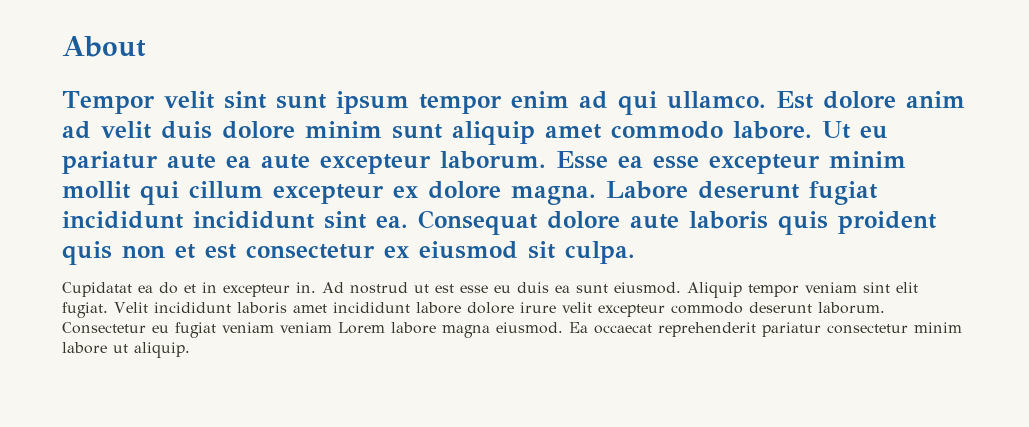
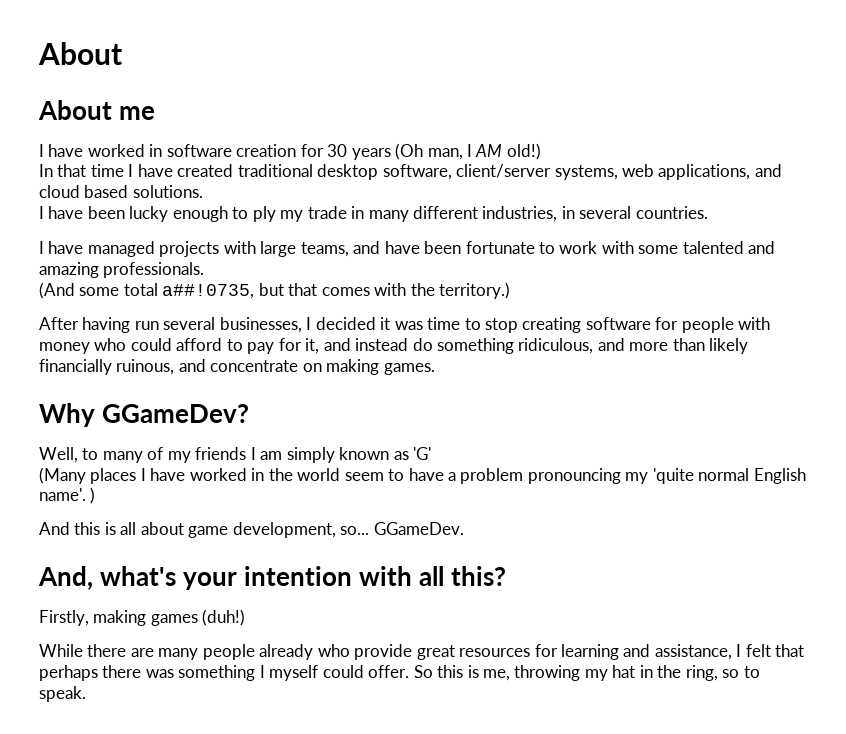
[62,91,965,115] [62,121,888,145] [62,151,906,174] [62,181,878,205] [62,210,937,235] [62,241,635,265] [62,282,918,298] [62,302,885,318] [62,322,962,338] [62,342,190,358] Tempor velit sint sunt ipsum tempor enim ad qui ullamco. Est dolore anim ad velit duis dolore minim sunt aliquip amet commodo labore. Ut eu pariatur aute ea aute excepteur laborum. Esse ea esse excepteur minim mollit qui cillum excepteur ex dolore magna. Labore deserunt fugiat incididunt incididunt sint ea. Consequat dolore aute laboris quis proident quis non et est consectetur ex eiusmod sit culpa. // Cupidatat ea do et in excepteur in. Ad nostrud ut est esse eu duis ea sunt eiusmod. Aliquip tempor veniam sint elit fugiat. Velit incididunt laboris amet incididunt labore dolore irure velit excepteur commodo deserunt laborum. Consectetur eu fugiat veniam veniam Lorem labore magna eiusmod. Ea occaecat reprehenderit pariatur consectetur minim labore ut aliquip. -> [38,100,156,120] [39,143,541,160] [39,164,782,180] [39,185,203,198] [39,206,708,222] [39,241,776,257] [39,262,205,278] [39,282,511,299] [39,317,771,333] [39,338,749,354] [39,359,435,375] [39,403,250,427] [39,447,432,463] [39,467,806,484] [39,487,96,504] [39,522,464,538] [38,566,507,590] [39,609,246,626] [39,644,805,660] [39,665,760,681] [39,686,86,702] About me // I have worked in software creation for 30 years (Oh man, I AM old!) // In that time I have created traditional desktop software, client/server systems, web applications, and cloud based solutions. // I have been lucky enough to ply my trade in many different industries, in several countries. // I have managed projects with large teams, and have been fortunate to work with some talented and amazing professionals. // (And some total a##!0735, but that comes with the territory.) // After having run several businesses, I decided it was time to stop creating software for people with money who could afford to pay for it, and instead do something ridiculous, and more than likely financially ruinous, and concentrate on making games. // Why GGameDev? // Well, to many of my friends I am simply known as 'G' // (Many places I have worked in the world seem to have a problem pronouncing my 'quite normal English name'. ) // And this is all about game development, so... GGameDev. // And, what's your intention with all this? // Firstly, making games (duh!) // While there are many people already who provide great resources for learning and assistance, I felt that perhaps there was something I myself could offer. So this is me, throwing my hat in the ring, so to speak.

